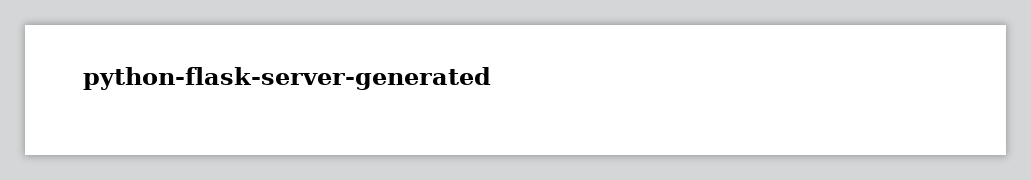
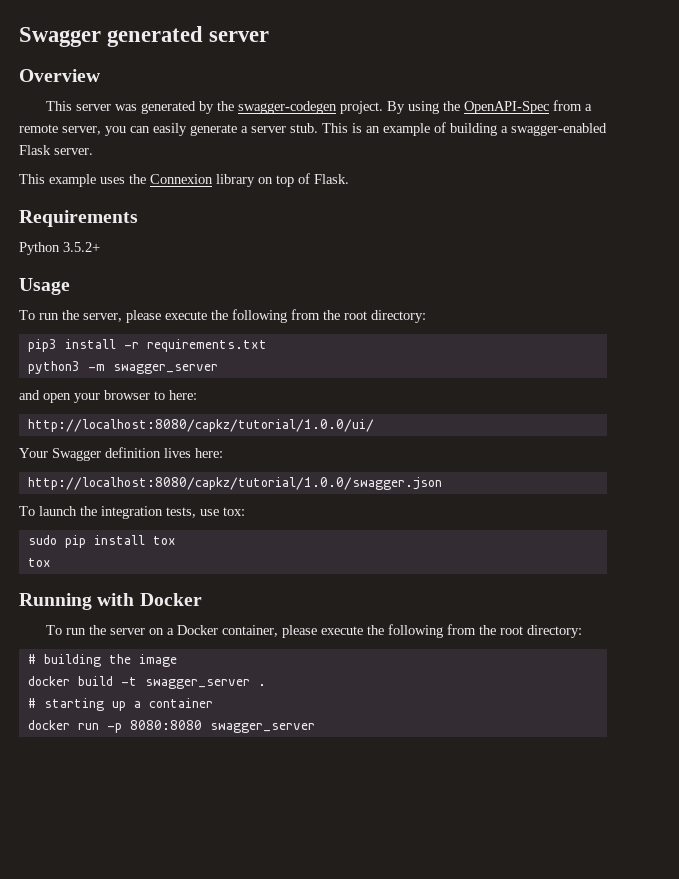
[83,67,491,90] python-flask-server-generated -> [19,26,270,47] [19,69,100,82] [45,100,592,114] [19,122,607,136] [19,145,93,155] [19,173,349,187] [19,210,138,227] [19,242,100,255] [19,278,70,295] [19,309,426,323] [27,339,267,352] [27,361,218,374] [19,390,197,403] [27,419,374,432] [19,447,223,461] [27,477,442,490] [19,506,245,519] [27,535,176,548] [27,558,51,567] [19,593,202,610] [45,624,582,638] [27,654,177,667] [27,676,266,689] [27,698,213,711] [27,720,315,733] Swagger generated server // Overview // This server was generated by the swagger-codegen project. By using the OpenAPI-Spec from a remote server, you can easily generate a server stub. This is an example of building a swagger-enabled Flask server. // This example uses the Connexion library on top of Flask. // Requirements // Python 3.5.2+ // Usage // To run the server, please execute the following from the root directory: // pip3 install -r requirements.txt // python3 -m swagger_server // and open your browser to here: // http://localhost:8080/capkz/tutorial/1.0.0/ui/ // Your Swagger definition lives here: // http://localhost:8080/capkz/tutorial/1.0.0/swagger.json // To launch the integration tests, use tox: // sudo pip install tox // tox // Running with Docker // To run the server on a Docker container, please execute the following from the root directory: // # building the image // docker build -t swagger_server . // # starting up a container // docker run -p 8080:8080 swagger_server

